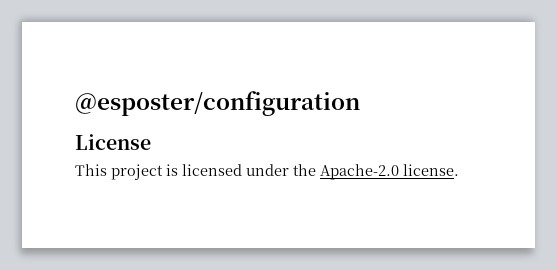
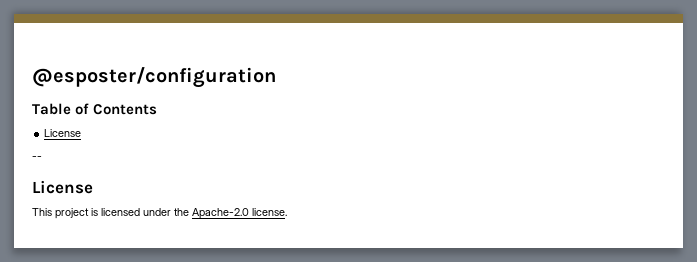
(360, 103) none -> [32,103,158,115] [44,129,82,137] [32,156,42,160] // Table of Contents // License // --

